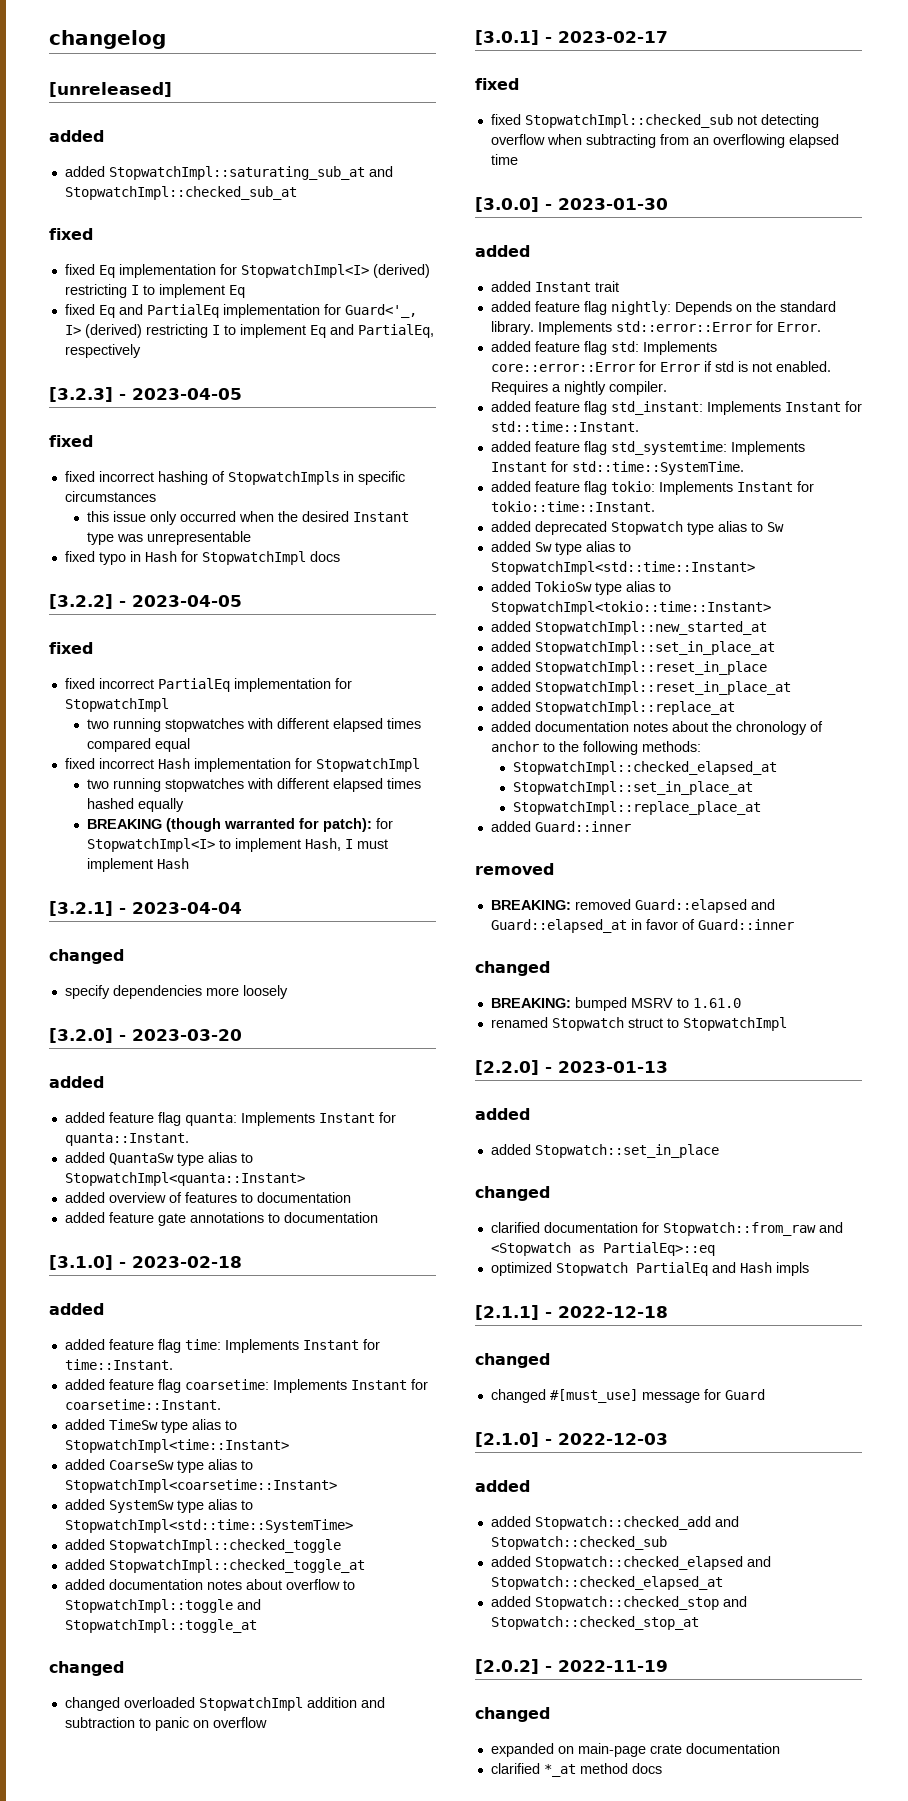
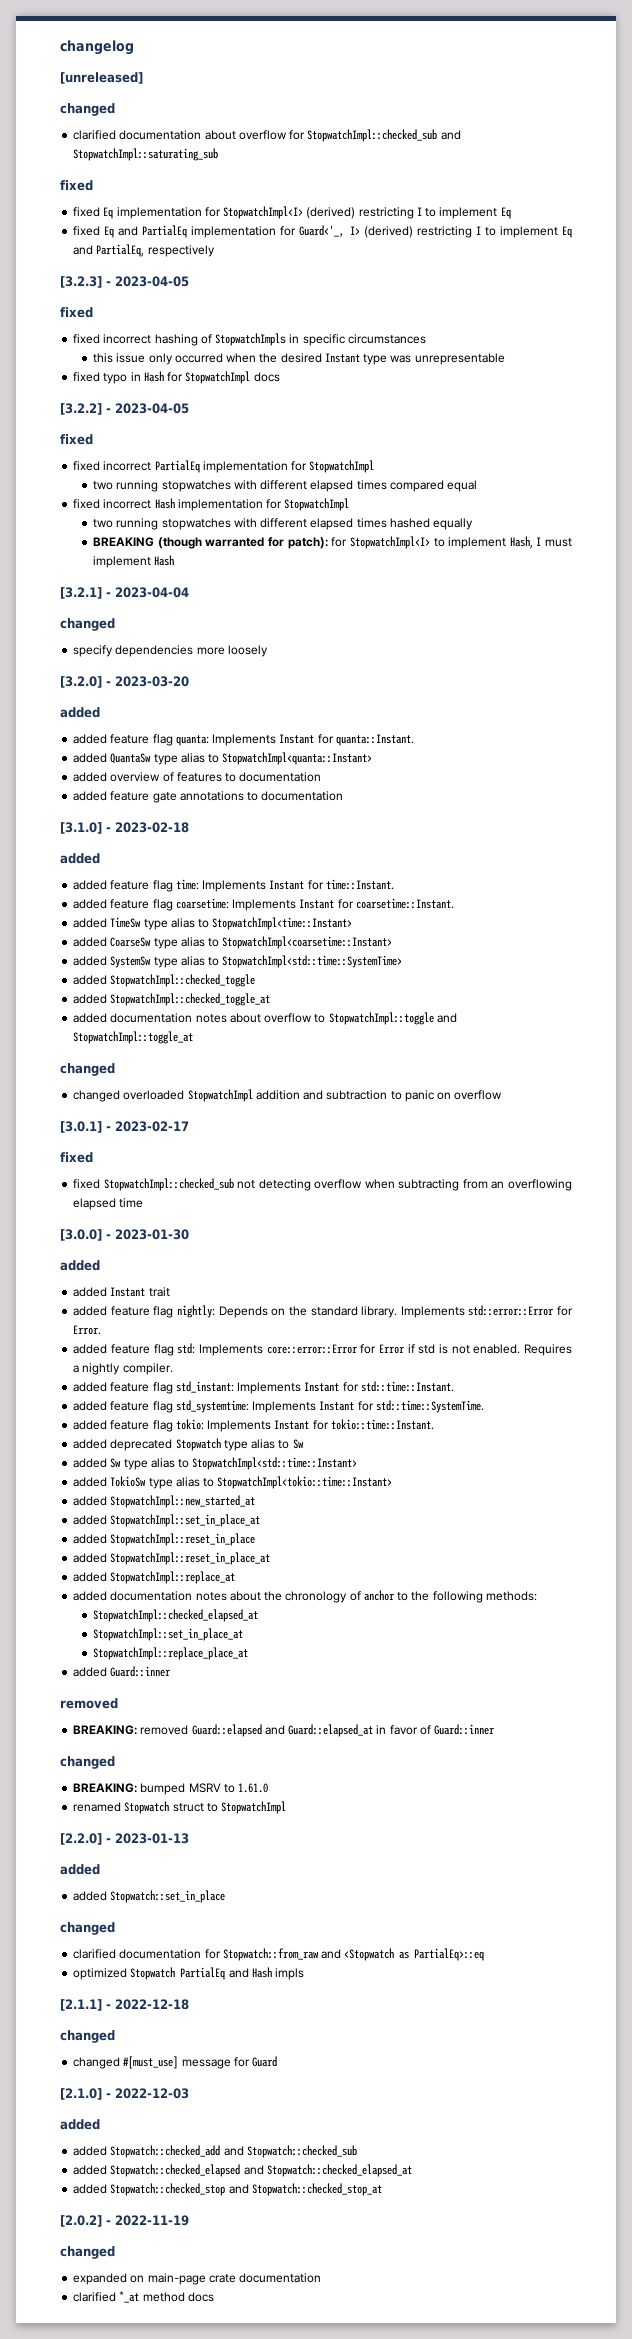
[49,130,104,142] [64,166,393,180] [64,186,297,200] added // added StopwatchImpl::saturating_sub_at and StopwatchImpl::checked_sub_at -> [60,103,115,116] [73,129,461,142] [73,148,219,161] changed // clarified documentation about overflow for StopwatchImpl::checked_sub and StopwatchImpl::saturating_sub

